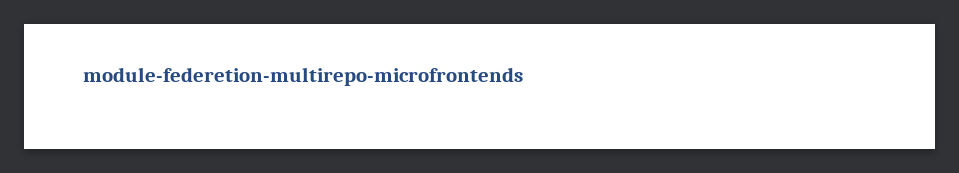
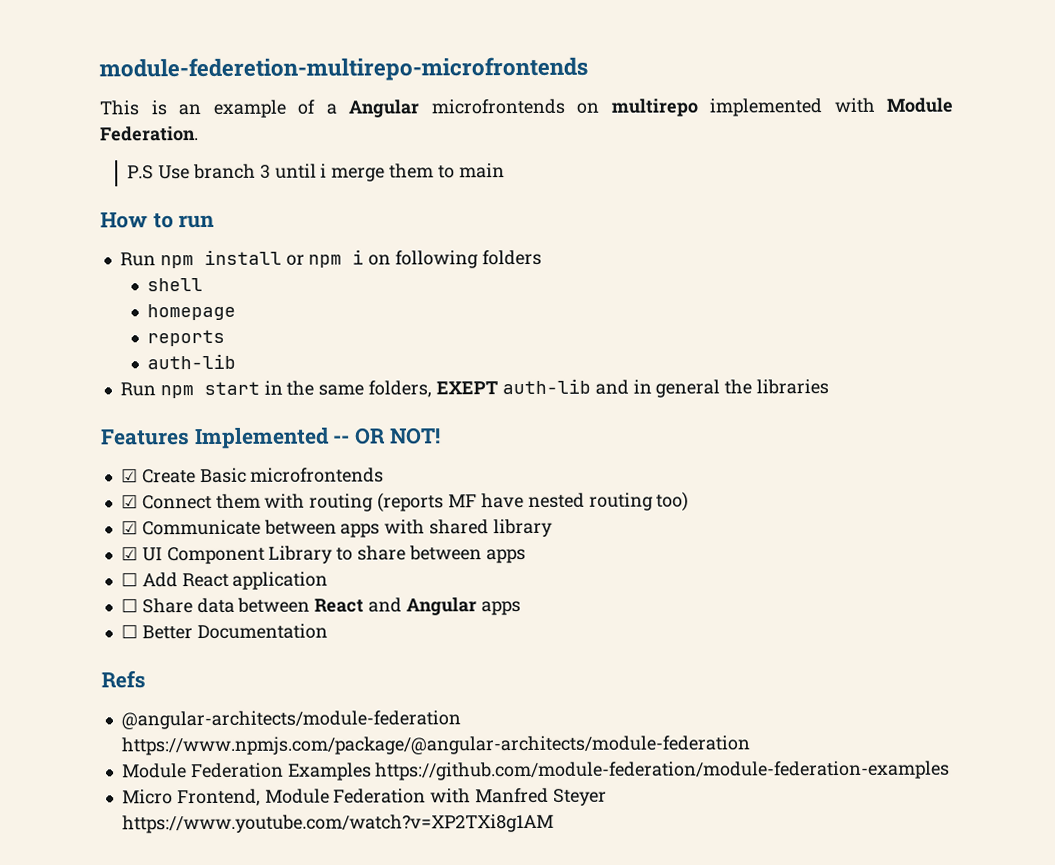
(523, 76) none -> [99,97,953,118] [100,126,199,142] [127,163,505,182] [100,212,216,229] [119,249,542,269] [146,278,203,292] [146,303,236,321] [146,329,225,347] [146,353,236,370] [119,378,830,399] [100,427,441,450] [120,467,385,484] [120,491,690,513] [120,518,553,538] [120,545,526,565] [120,571,329,590] [120,597,521,616] [120,623,328,640] [101,670,146,689] [120,710,461,730] [120,735,751,756] [121,760,951,781] [121,787,607,807] [121,813,554,834] // This is an example of a Angular microfrontends on multirepo implemented with Module Federation. // P.S Use branch 3 until i merge them to main // How to run // Run npm install or npm i on following folders // shell // homepage // reports // auth-lib // Run npm start in the same folders, EXEPT auth-lib and in general the libraries // Features Implemented -- OR NOT! // ☑ Create Basic microfrontends // ☑ Connect them with routing (reports MF have nested routing too) // ☑ Communicate between apps with shared library // ☑ UI Component Library to share between apps // ☐ Add React application // ☐ Share data between React and Angular apps // ☐ Better Documentation // Refs // @angular-architects/module-federation https://www.npmjs.com/package/@angular-architects/module-federation // Module Federation Examples https://github.com/module-federation/module-federation-examples // Micro Frontend, Module Federation with Manfred Steyer https://www.youtube.com/watch?v=XP2TXi8g1AM

